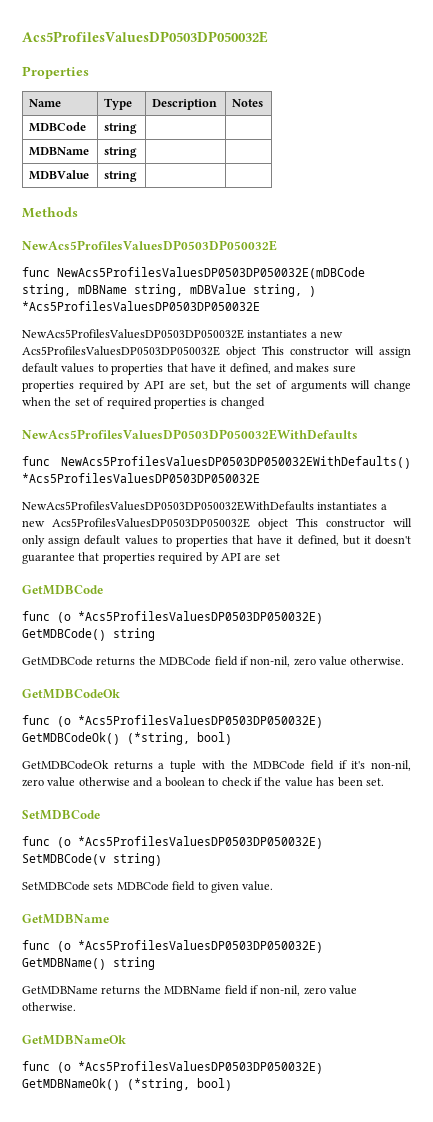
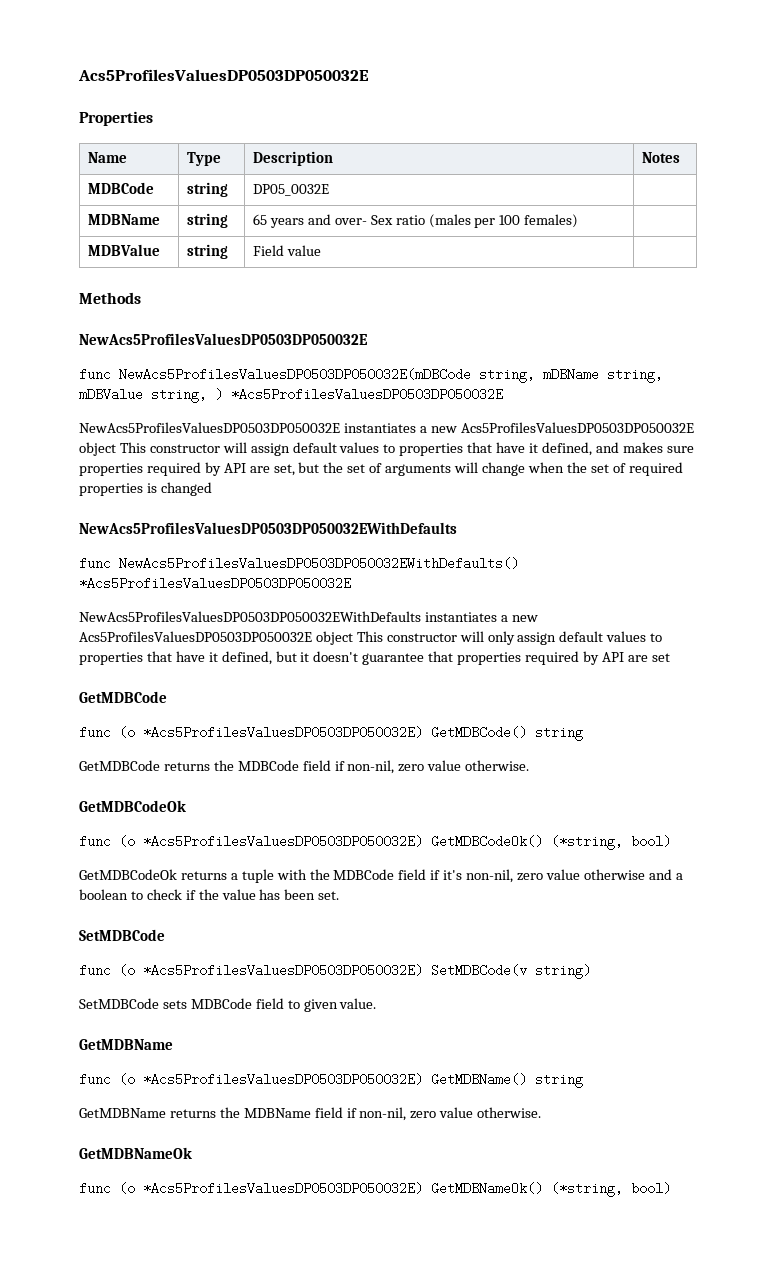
(138, 128) none -> [253,184,330,196] DP05_0032E
(138, 152) none -> [253,214,579,228] 65 years and over- Sex ratio (males per 100 females)
(138, 176) none -> [253,245,321,256] Field value

